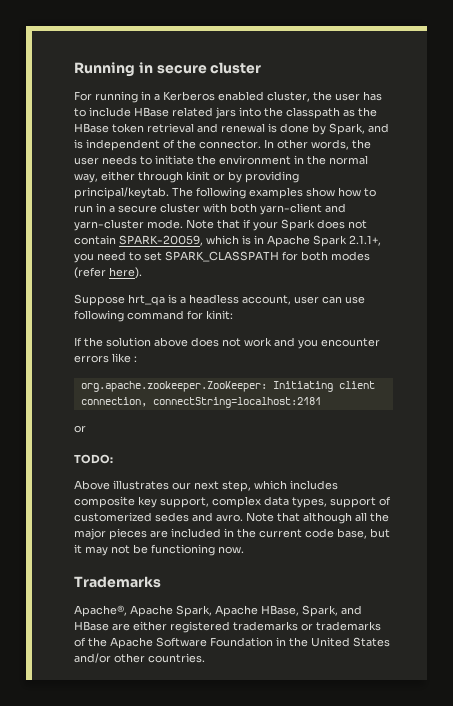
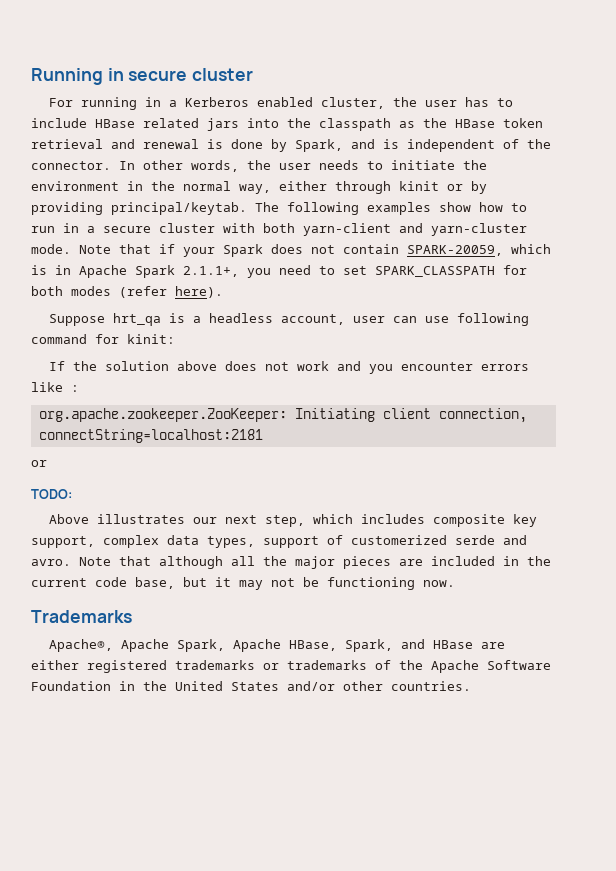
[155,512,189,522] sedes -> [455,535,495,545] serde

